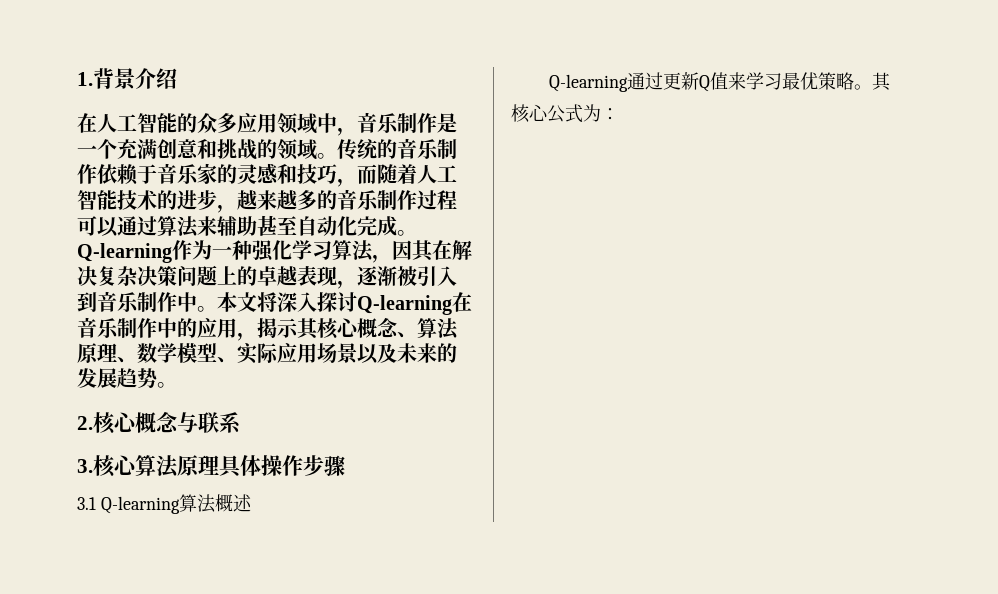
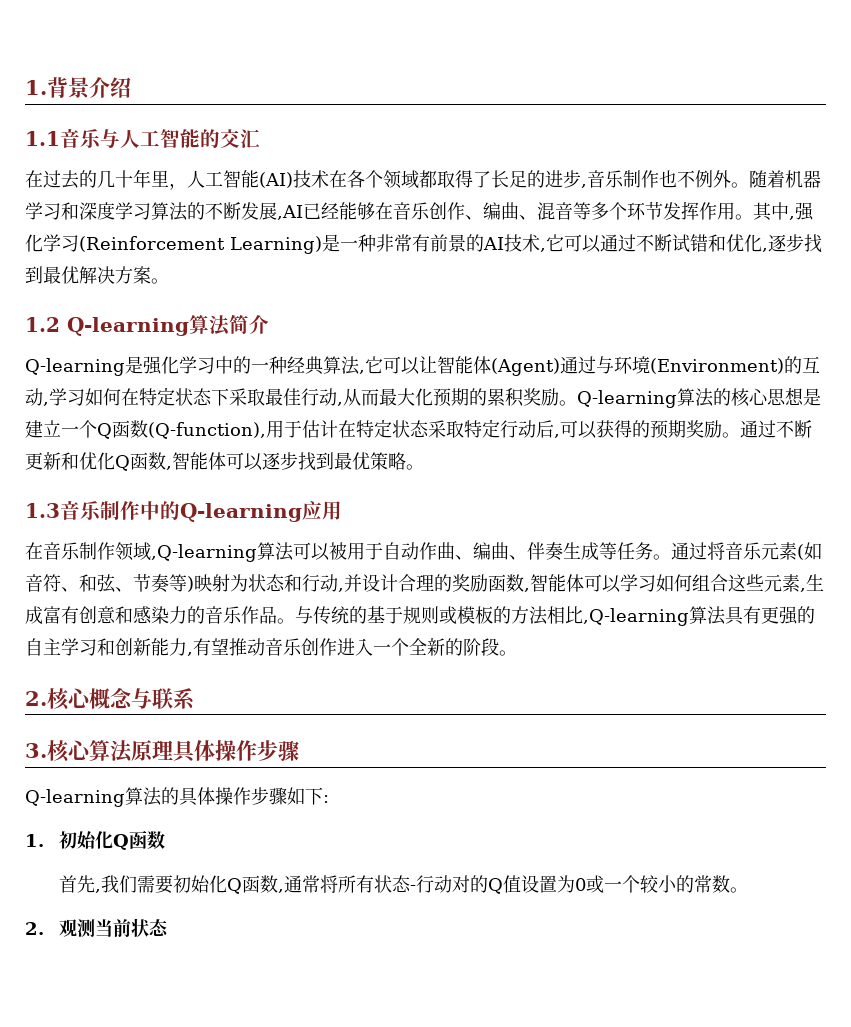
[77,112,457,136] [77,138,457,160] [77,163,457,187] [77,189,457,213] [77,215,417,238] [77,240,472,263] [77,265,457,289] [77,291,472,315] 在人工智能的众多应用领域中，音乐制作是一个充满创意和挑战的领域。传统的音乐制作依赖于音乐家的灵感和技巧，而随着人工智能技术的进步，越来越多的音乐制作过程可以通过算法来辅助甚至自动化完成。Q-learning作为一种强化学习算法，因其在解决复杂决策问题上的卓越表现，逐渐被引入到音乐制作中。本文将深入探讨Q-learning在 -> [25,129,260,148] [25,169,821,190] [25,201,814,221] [25,234,822,254] [25,266,169,284] [25,315,270,336] [25,356,820,376] [25,387,821,408] [25,419,812,439] [25,452,424,471] [25,503,60,518] 1.1音乐与人工智能的交汇 // 在过去的几十年里，人工智能(AI)技术在各个领域都取得了长足的进步,音乐制作也不例外。随着机器学习和深度学习算法的不断发展,AI已经能够在音乐创作、编曲、混音等多个环节发挥作用。其中,强化学习(Reinforcement Learning)是一种非常有前景的AI技术,它可以通过不断试错和优化,逐步找到最优解决方案。 // 1.2 Q-learning算法简介 // Q-learning是强化学习中的一种经典算法,它可以让智能体(Agent)通过与环境(Environment)的互动,学习如何在特定状态下采取最佳行动,从而最大化预期的累积奖励。Q-learning算法的核心思想是建立一个Q函数(Q-function),用于估计在特定状态采取特定行动后,可以获得的预期奖励。通过不断更新和优化Q函数,智能体可以逐步找到最优策略。 // 1.3
[197,317,459,341] [77,343,457,364] [77,368,157,388] 应用，揭示其核心概念、算法原理、数学模型、实际应用场景以及未来的发展趋势 -> [180,501,343,522] [25,542,822,562] [25,574,824,593] [25,606,815,626] [25,638,499,656] Q-learning应用 // 在音乐制作领域,Q-learning算法可以被用于自动作曲、编曲、伴奏生成等任务。通过将音乐元素(如音符、和弦、节奏等)映射为状态和行动,并设计合理的奖励函数,智能体可以学习如何组合这些元素,生成富有创意和感染力的音乐作品。与传统的基于规则或模板的方法相比,Q-learning算法具有更强的自主学习和创新能力,有望推动音乐创作进入一个全新的阶段
[77,494,252,514] [549,72,892,92] [511,104,619,123] 3.1 Q-learning算法概述 // Q-learning通过更新Q值来学习最优策略。其核心公式为： -> [25,787,329,807] [25,830,166,850] [59,875,749,894] [25,918,170,937] Q-learning算法的具体操作步骤如下: // 1.初始化Q函数 // 首先,我们需要初始化Q函数,通常将所有状态-行动对的Q值设置为0或一个较小的常数。 // 2.观测当前状态

